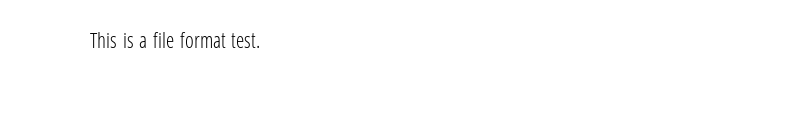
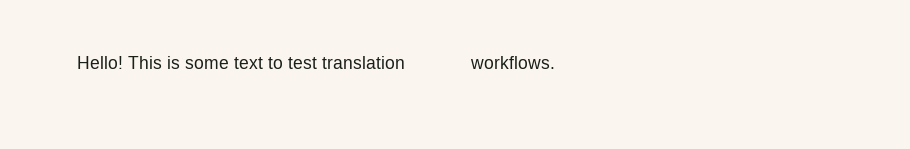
(90, 40) none -> [77,56,123,69] Hello!
[139,32,261,48] a file format test. -> [185,56,555,69] some text to test translation workflows.

